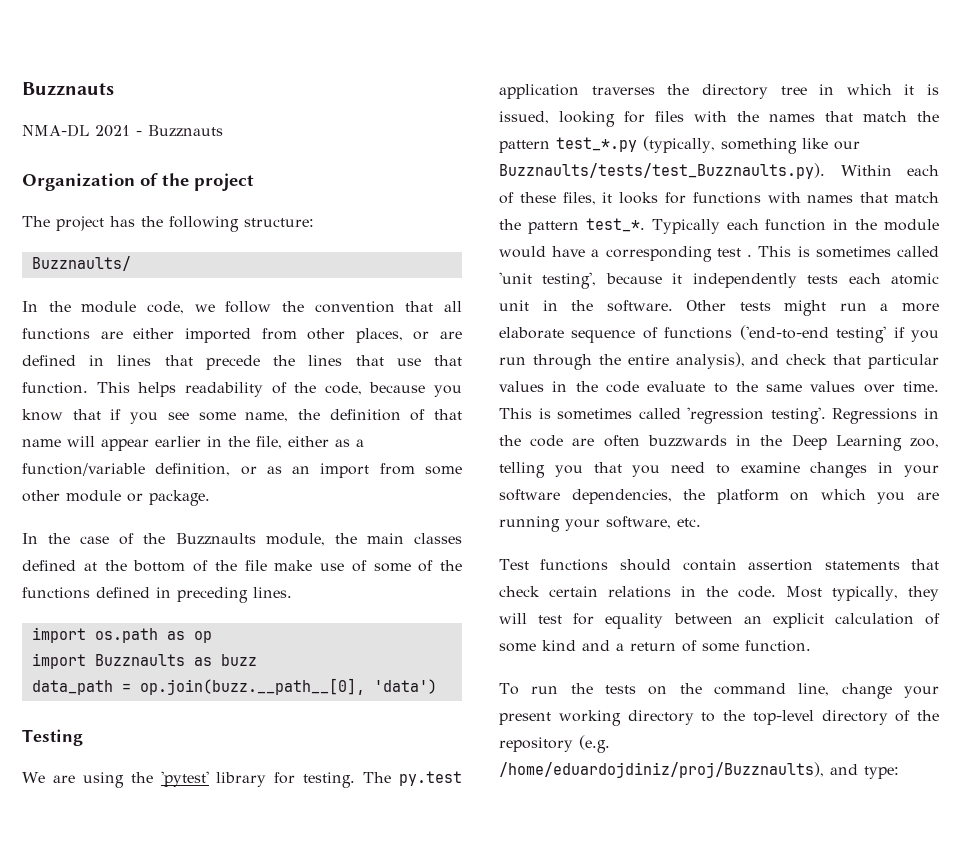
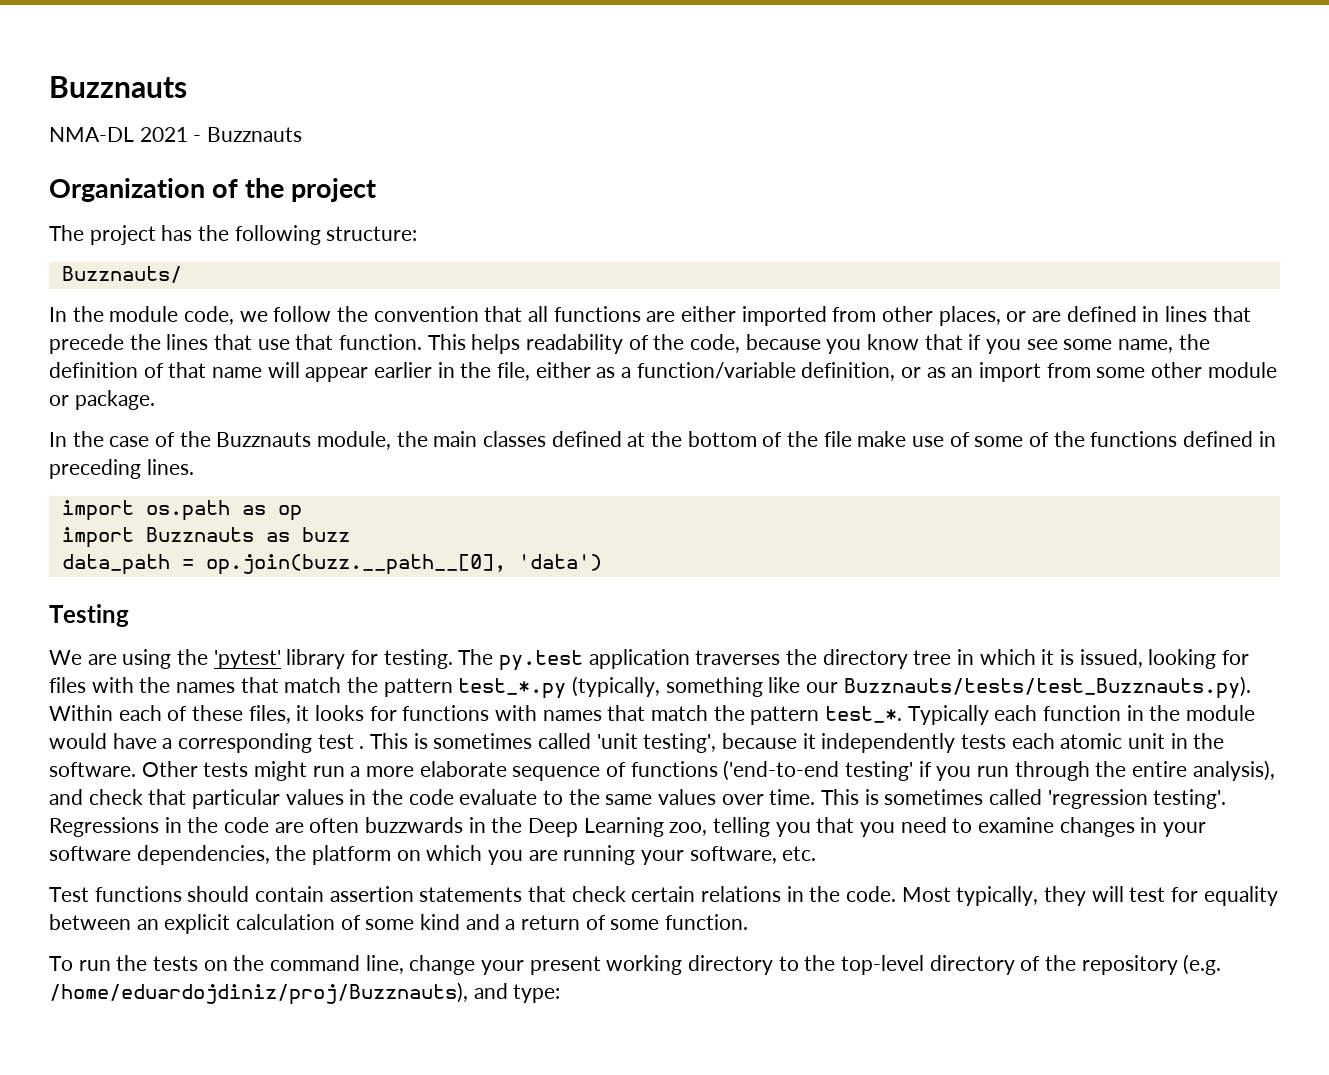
[31,256,131,271] Buzznaults/ -> [61,266,182,283] Buzznauts/
[175,533,256,545] Buzznaults -> [216,432,312,447] Buzznauts
[94,654,185,666] Buzznaults -> [145,527,254,542] Buzznauts
[499,163,825,179] Buzznaults/tests/test_Buzznaults.py). -> [843,676,1251,699] Buzznauts/tests/test_Buzznauts.py).
[499,762,824,778] /home/eduardojdiniz/proj/Buzznaults), -> [49,982,468,1005] /home/eduardojdiniz/proj/Buzznauts),

